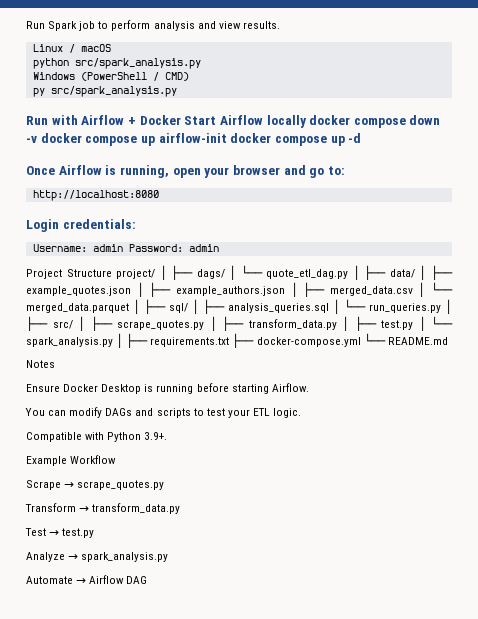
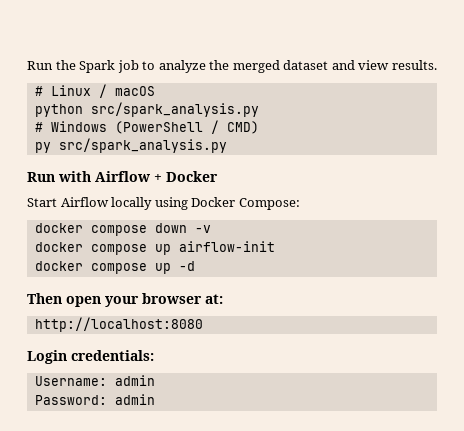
[26,21,45,29] Run -> [27,60,76,70] Run the
[111,20,195,31] perform analysis -> [158,60,329,73] analyze the merged dataset
(280, 25) none -> [34,86,43,96] #
(201, 63) none -> [34,122,43,132] #
(181, 120) none -> (218, 176) //
(307, 121) none -> [154,197,300,210] using Docker Compose: //
(37, 139) none -> (211, 229) //
(227, 138) none -> (275, 246) //
[26,165,345,178] Once Airflow is running, open your browser and go to: -> [27,293,223,307] Then open your browser at:
(123, 248) none -> (155, 380) //
[26,265,454,280] [26,282,453,297] [26,299,452,314] [26,316,453,331] [26,333,448,348] [26,360,55,368] [26,383,309,394] [25,407,302,418] [26,432,168,442] [26,455,117,466] [26,480,165,490] [25,503,181,514] [25,528,95,538] [26,552,169,562] [26,575,148,584] // Project Structure project/ │ ├── dags/ │ └── quote_etl_dag.py │ ├── data/ │ ├── example_quotes.json │ ├── example_authors.json │ ├── merged_data.csv │ └── merged_data.parquet │ ├── sql/ │ ├── analysis_queries.sql │ └── run_queries.py │ ├── src/ │ ├── scrape_quotes.py │ ├── transform_data.py │ ├── test.py │ └── spark_analysis.py │ ├── requirements.txt ├── docker-compose.yml └── README.md // Notes // Ensure Docker Desktop is running before starting Airflow. // You can modify DAGs and scripts to test your ETL logic. // Compatible with Python 3.9+. // Example Workflow // Scrape → scrape_quotes.py // Transform → transform_data.py // Test → test.py // Analyze → spark_analysis.py // Automate → Airflow DAG -> (155, 399) none

